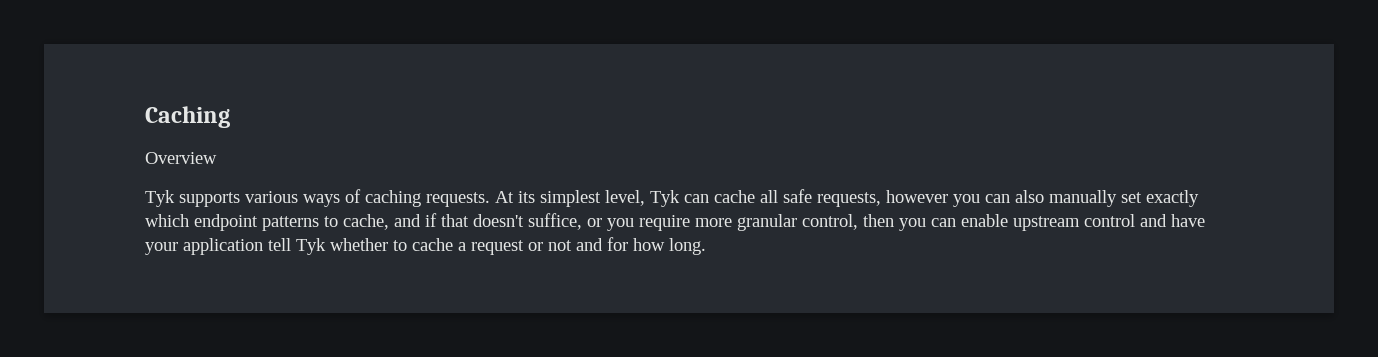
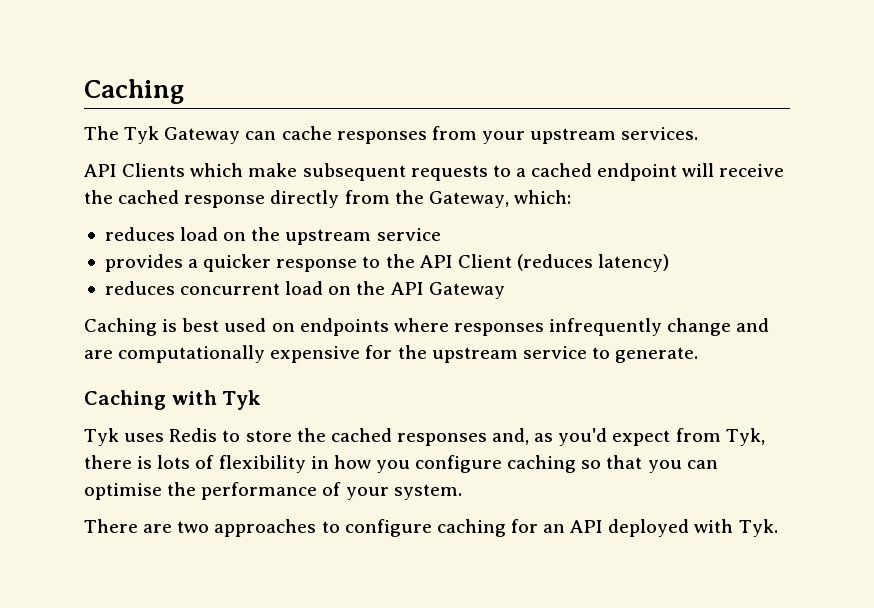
[145,152,217,164] [145,189,1199,207] [145,213,1205,231] [145,237,706,255] Overview // Tyk supports various ways of caching requests. At its simplest level, Tyk can cache all safe requests, however you can also manually set exactly which endpoint patterns to cache, and if that doesn't suffice, or you require more granular control, then you can enable upstream control and have your application tell Tyk whether to cache a request or not and for how long. -> [84,126,699,144] [84,163,785,181] [84,190,571,208] [104,227,441,245] [104,254,670,272] [104,281,505,299] [84,318,770,336] [84,345,699,363] [84,390,262,410] [84,428,765,446] [84,455,718,473] [84,482,462,500] [84,519,778,537] The Tyk Gateway can cache responses from your upstream services. // API Clients which make subsequent requests to a cached endpoint will receive the cached response directly from the Gateway, which: // reduces load on the upstream service // provides a quicker response to the API Client (reduces latency) // reduces concurrent load on the API Gateway // Caching is best used on endpoints where responses infrequently change and are computationally expensive for the upstream service to generate. // Caching with Tyk // Tyk uses Redis to store the cached responses and, as you'd expect from Tyk, there is lots of flexibility in how you configure caching so that you can optimise the performance of your system. // There are two approaches to configure caching for an API deployed with Tyk.

